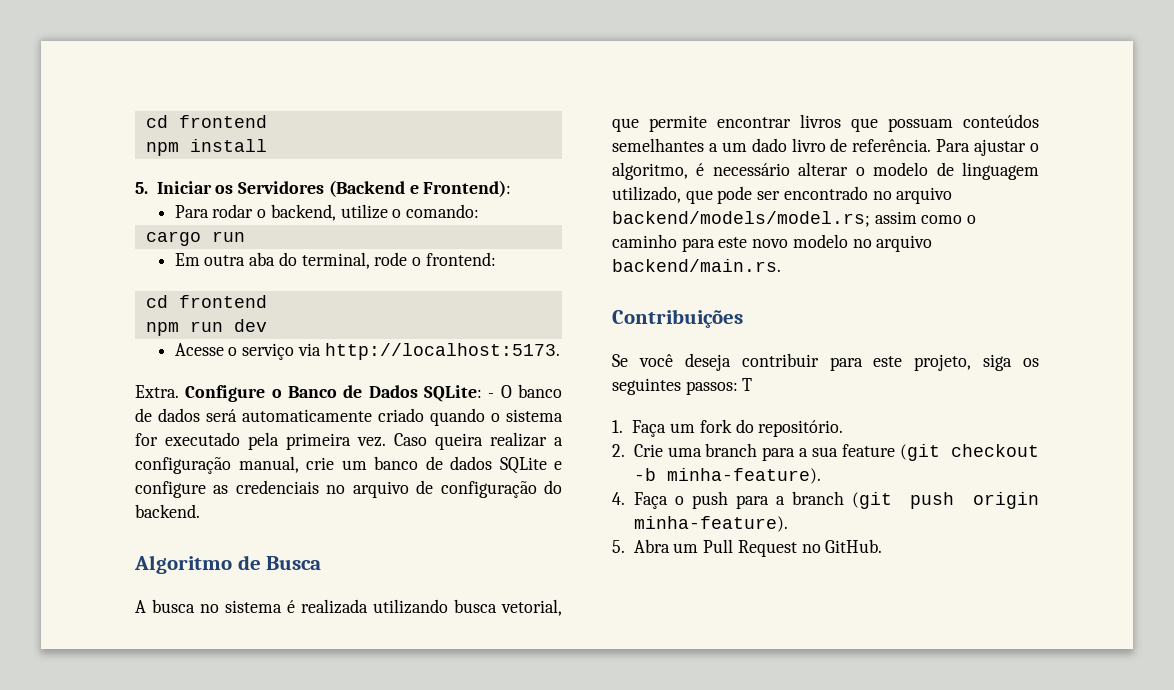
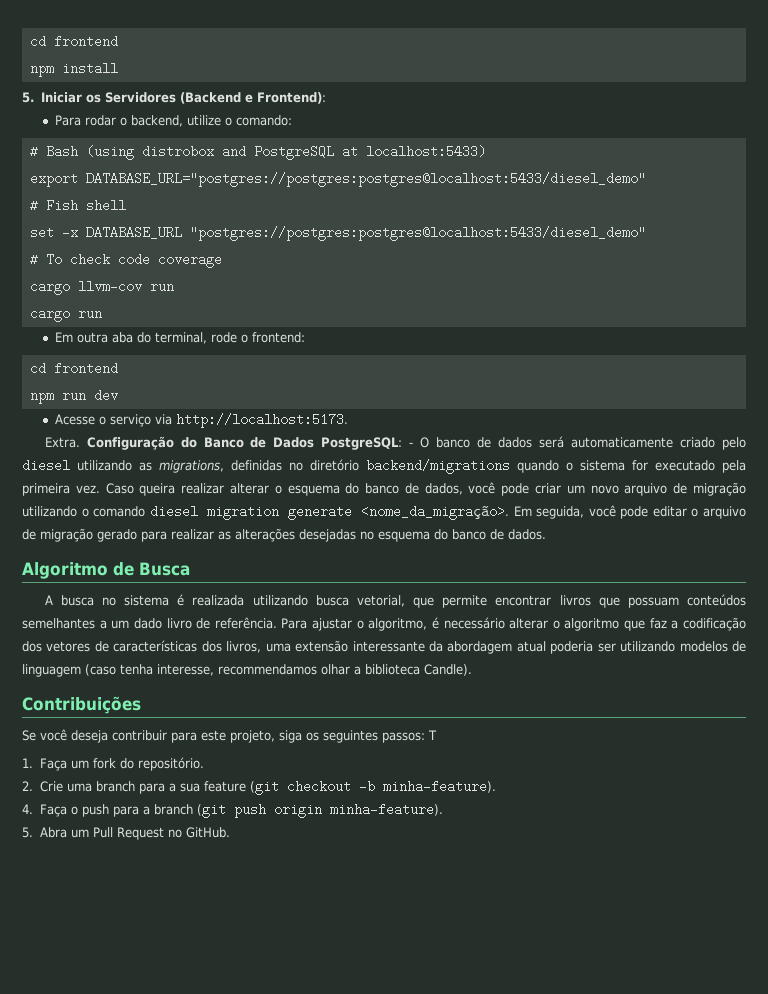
(480, 211) none -> [29,145,486,160] [29,172,646,187] [29,199,126,212] [29,226,646,241] [29,253,222,268] [29,280,174,295] // # Bash (using distrobox and PostgreSQL at localhost:5433) // export DATABASE_URL="postgres://postgres:postgres@localhost:5433/diesel_demo" // # Fish shell // set -x DATABASE_URL "postgres://postgres:postgres@localhost:5433/diesel_demo" // # To check code coverage // cargo llvm-cov run
[185,385,282,402] Configure o -> [86,436,197,450] Configuração do
[424,385,483,402] SQLite: -> [321,437,403,450] PostgreSQL:
(424, 415) none -> [722,437,746,450] [22,459,510,474] pelo diesel utilizando as migrations, definidas no diretório backend/migrations
[554,437,563,446] [135,456,562,474] [135,480,562,498] [135,504,200,518] a configuração manual, crie um banco de dados SQLite e configure as credenciais no arquivo de configuração do backend. -> [229,482,746,496] [22,505,746,520] [22,528,546,542] alterar o esquema do banco de dados, você pode criar um novo arquivo de migração utilizando o comando diesel migration generate <nome_da_migração>. Em seguida, você pode editar o arquivo de migração gerado para realizar as alterações desejadas no esquema do banco de dados.
[873,162,1039,180] [612,186,953,204] [612,211,977,227] [612,234,933,252] [612,259,781,272] modelo de linguagem utilizado, que pode ser encontrado no arquivo backend/models/model.rs; assim como o caminho para este novo modelo no arquivo backend/main.rs. -> [564,617,747,631] [22,640,746,654] [22,664,472,677] algoritmo que faz a codificação dos vetores de características dos livros, uma extensão interessante da abordagem atual poderia ser utilizando modelos de linguagem (caso tenha interesse, recommendamos olhar a biblioteca Candle).

